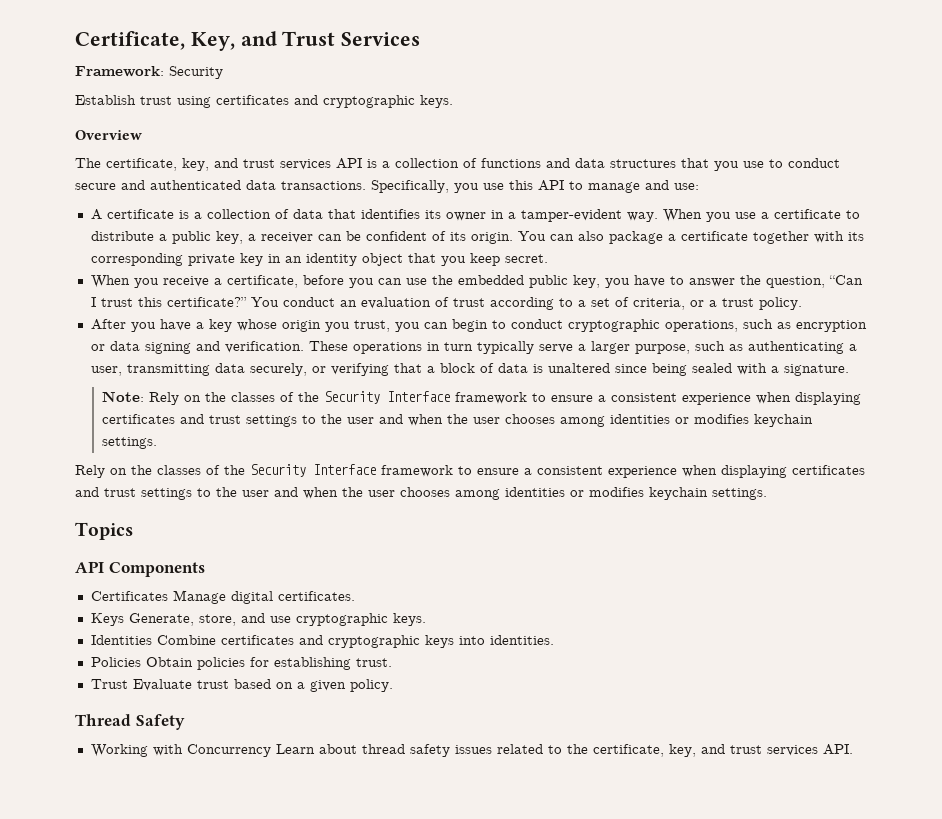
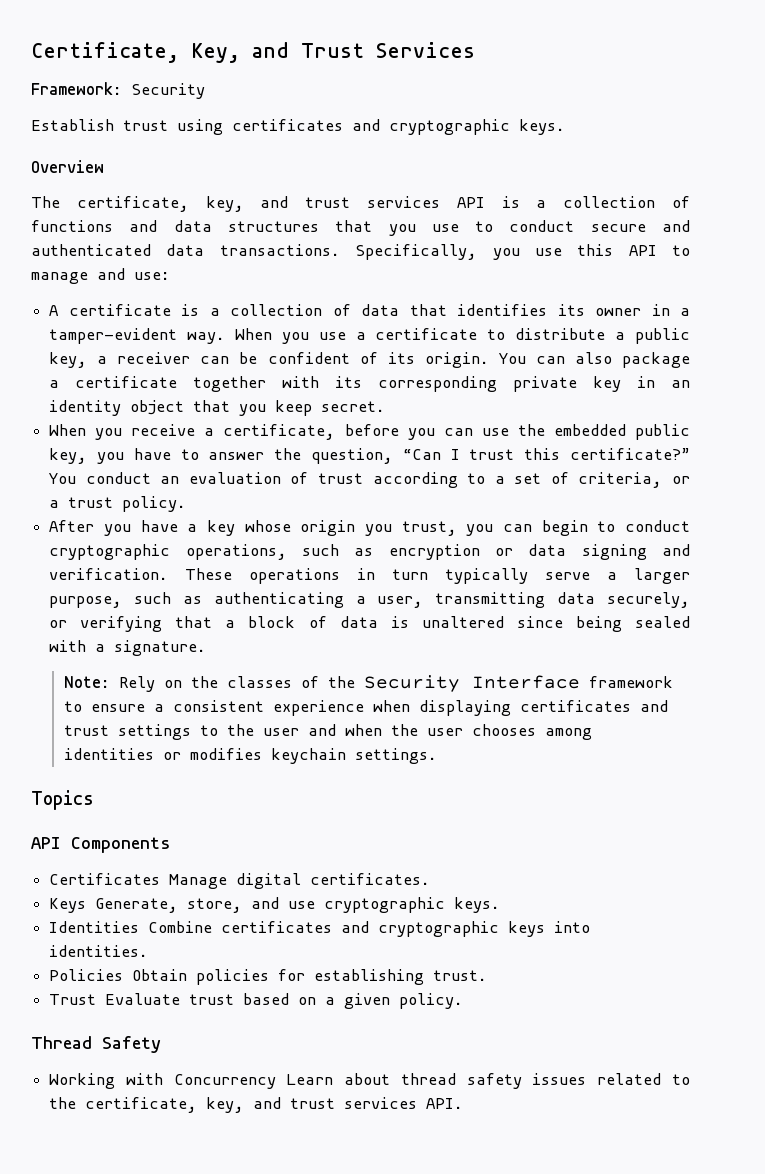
[75,464,865,478] [75,487,767,500] // Rely on the classes of the Security Interface framework to ensure a consistent experience when displaying certificates and trust settings to the user and when the user chooses among identities or modifies keychain settings. -> (437, 756) none

